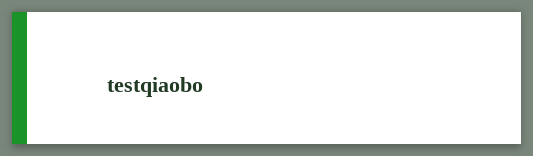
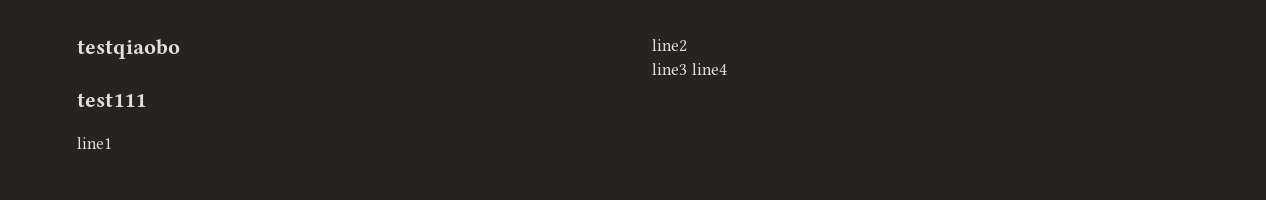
(203, 87) none -> [77,93,146,107] [77,137,112,149] [652,39,687,52] [652,63,727,75] // test111 // line1 // line2 // line3 line4

